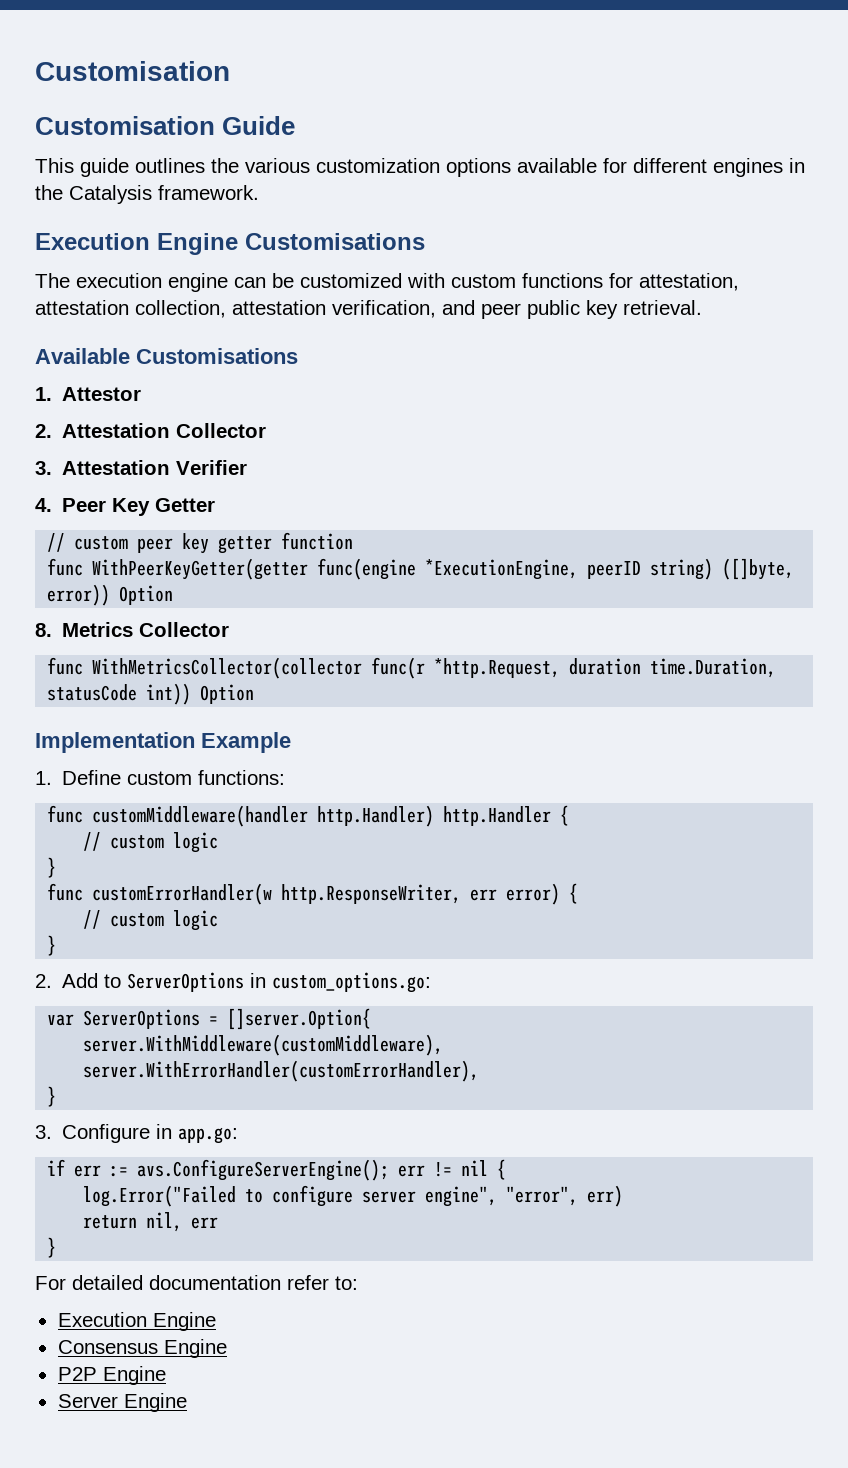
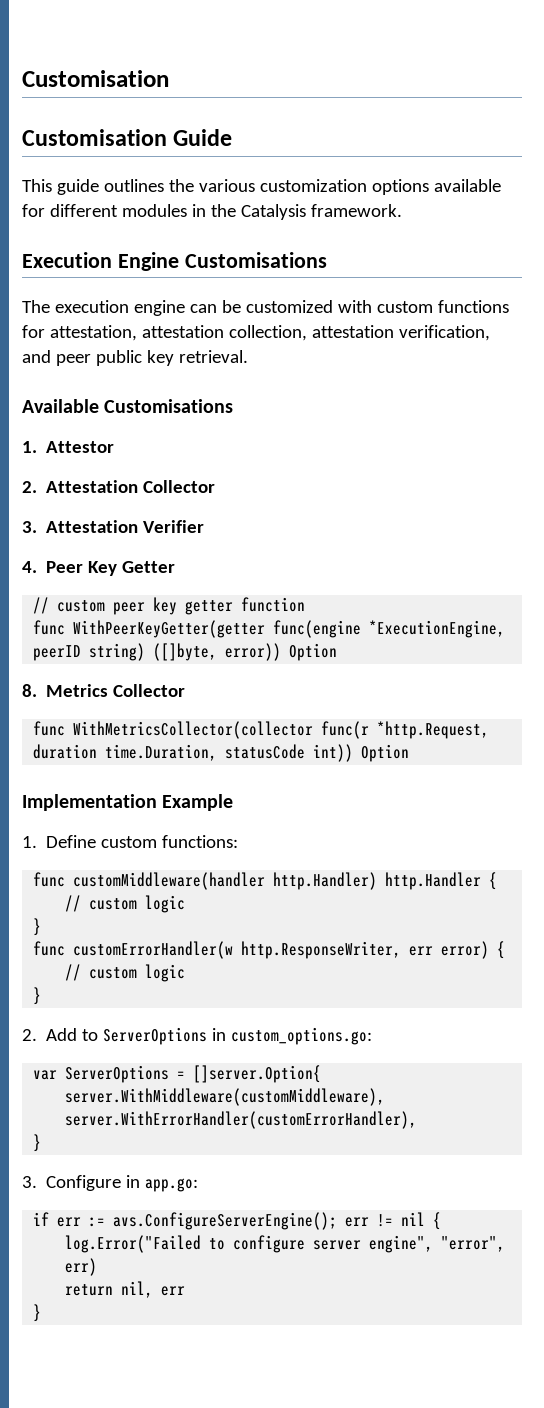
[713,158,783,177] engines -> [121,204,187,217] modules
[35,1275,358,1290] [57,1312,216,1331] [57,1339,227,1358] [57,1366,166,1385] [57,1393,187,1412] // For detailed documentation refer to: // Execution Engine // Consensus Engine // P2P Engine // Server Engine -> (42, 1313) none

